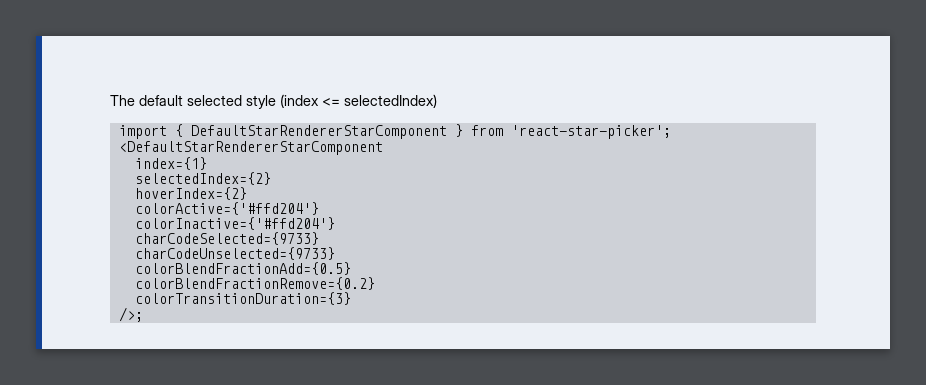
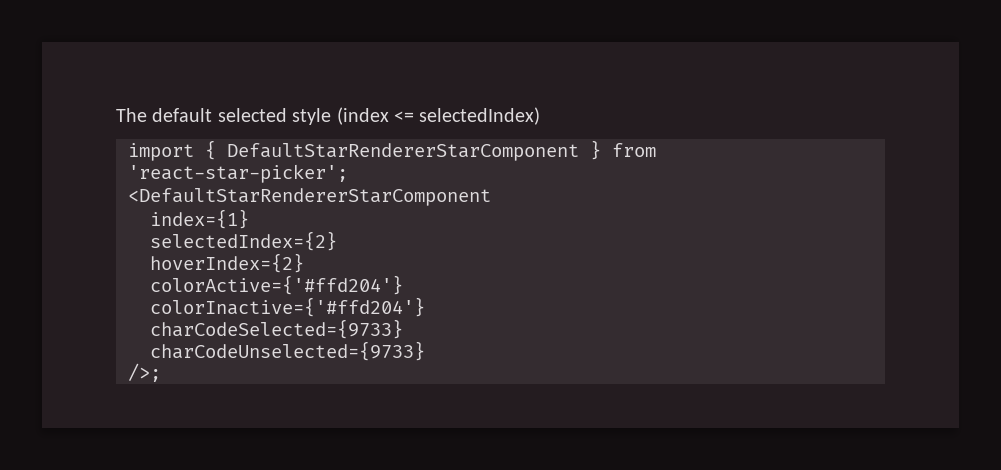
[134,262,351,275] [134,277,375,290] [134,292,351,305] // colorBlendFractionAdd={0.5} // colorBlendFractionRemove={0.2} // colorTransitionDuration={3} -> (425, 351) none

